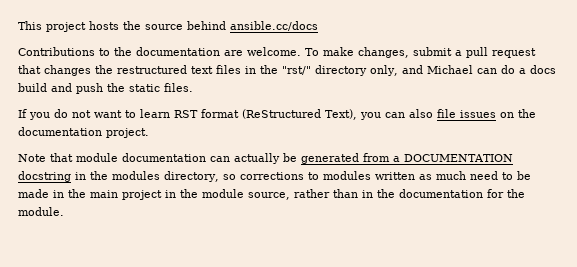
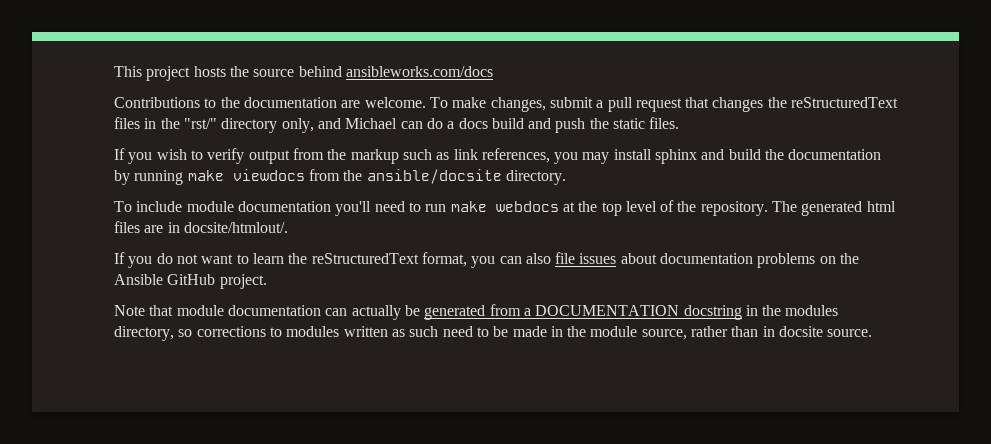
[230,21,318,31] ansible.cc/docs -> [345,66,493,77] ansibleworks.com/docs
[117,65,213,74] restructured text -> [791,97,899,108] reStructuredText
(193, 87) none -> [114,148,882,164] [114,169,566,185] [114,200,896,216] [114,221,288,233] // If you wish to verify output from the markup such as link references, you may install sphinx and build the documentation by running make viewdocs from the ansible/docsite directory. // To include module documentation you'll need to run make webdocs at the top level of the repository. The generated html files are in docsite/htmlout/.
[174,109,357,120] RST format (ReStructured Text), -> [288,252,467,267] the reStructuredText format,
[500,109,536,118] [18,127,102,136] on the documentation -> [620,253,860,268] [114,274,216,285] about documentation problems on the Ansible GitHub
[435,171,466,180] much -> [409,326,439,337] such
[90,189,198,200] main project in the -> (587, 331) none
[377,189,525,198] [18,207,64,216] the documentation for the module. -> [779,326,873,337] docsite source.

